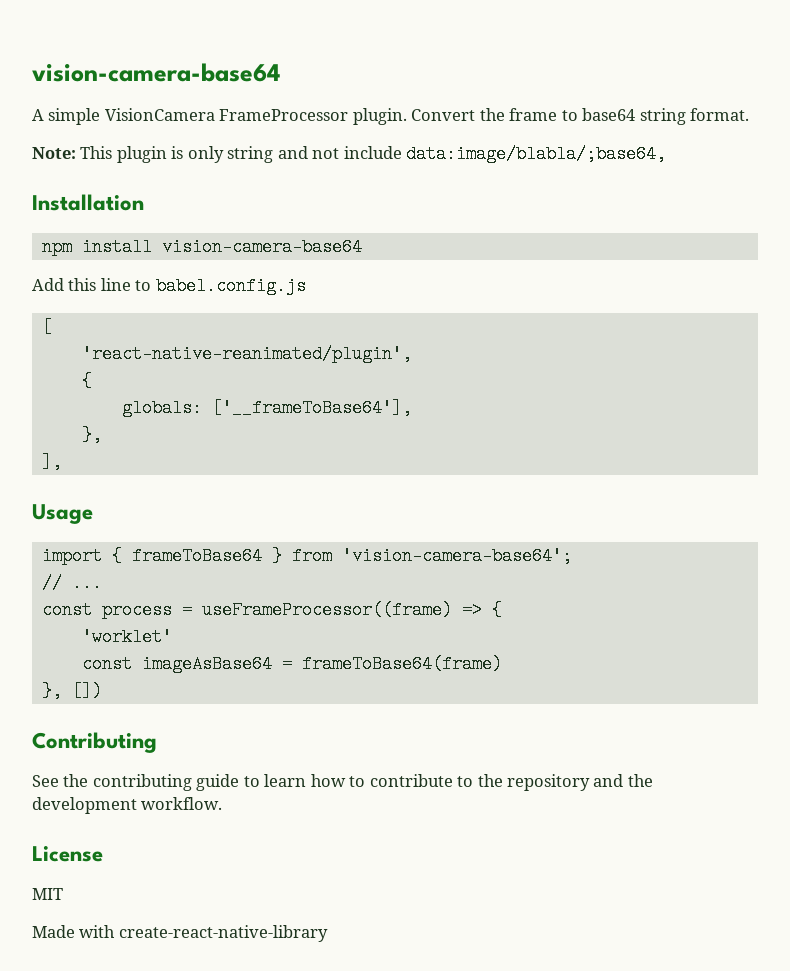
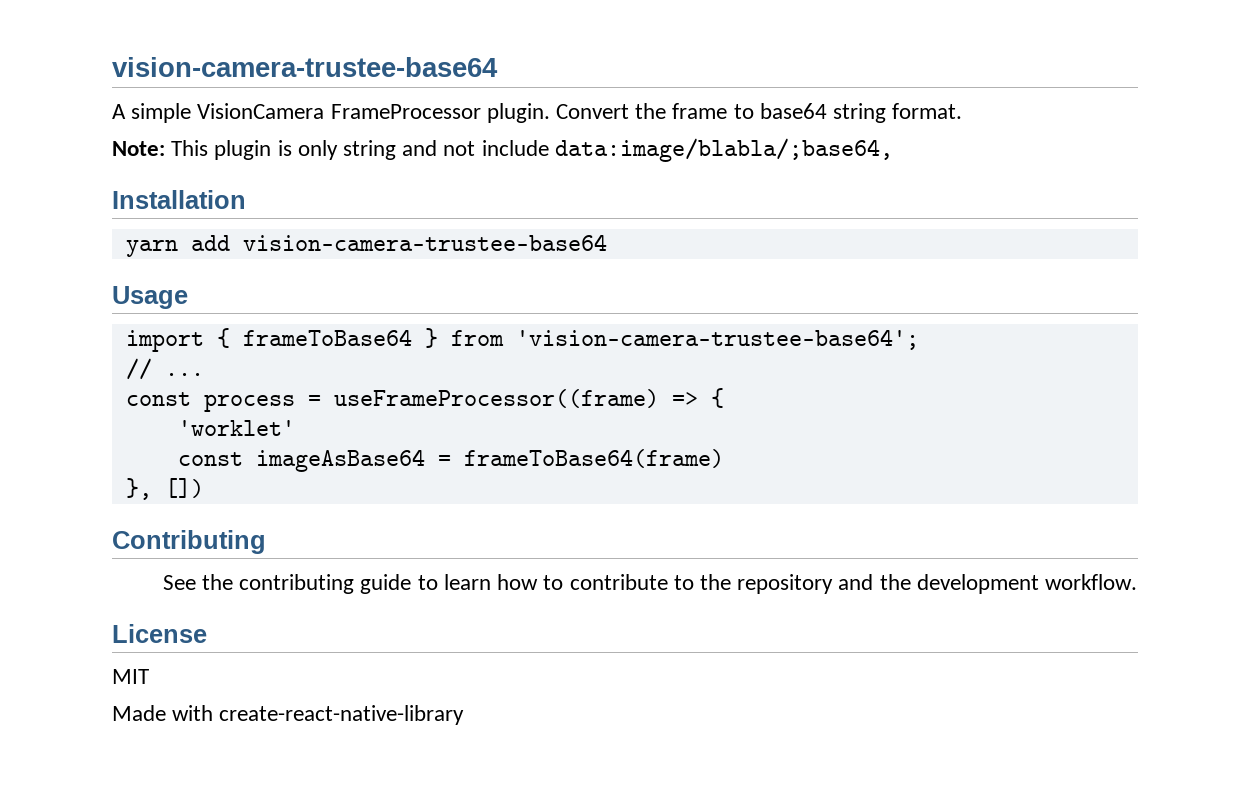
[32,63,280,82] vision-camera-base64 -> [112,57,498,77] vision-camera-trustee-base64
[41,238,362,256] [32,277,306,295] [41,318,52,336] [81,345,412,363] [81,372,92,390] [121,399,412,417] [81,426,102,444] [41,453,62,471] npm install vision-camera-base64 // Add this line to babel.config.js // [ // 'react-native-reanimated/plugin', // { // globals: ['__frameToBase64'], // }, // ], -> [125,234,607,257] yarn add vision-camera-trustee-base64
[341,547,572,565] 'vision-camera-base64'; -> [515,329,919,350] 'vision-camera-trustee-base64';

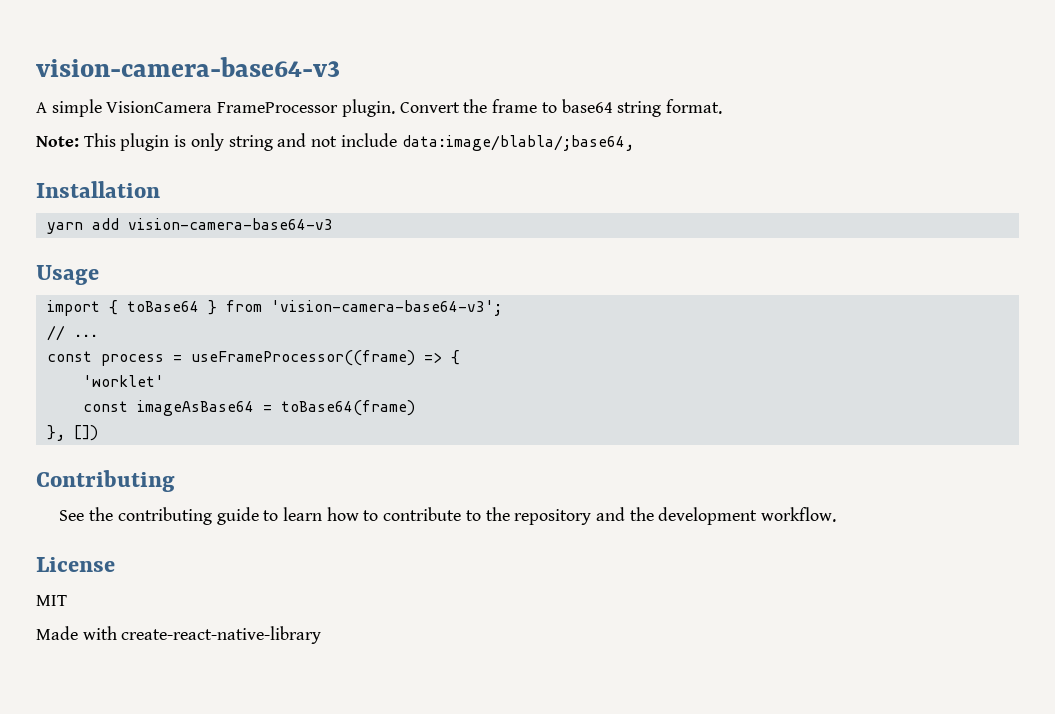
[112,57,498,77] vision-camera-trustee-base64 -> [36,57,340,77] vision-camera-base64-v3
[242,234,607,251] vision-camera-trustee-base64 -> [127,218,333,230] vision-camera-base64-v3
[242,329,412,346] frameToBase64 -> [126,301,199,312] toBase64
[515,329,919,350] 'vision-camera-trustee-base64'; -> [270,300,502,316] 'vision-camera-base64-v3';
[463,449,724,468] frameToBase64(frame) -> [280,400,415,416] toBase64(frame)

